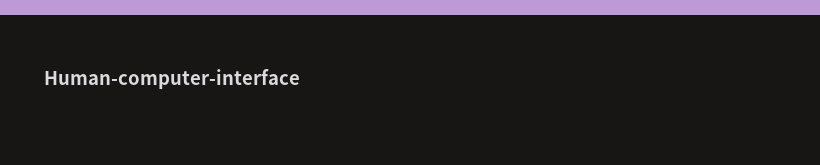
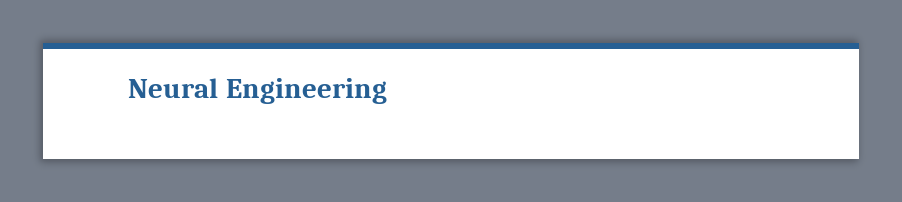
[44,69,300,89] Human-computer-interface -> [128,78,387,104] Neural Engineering

